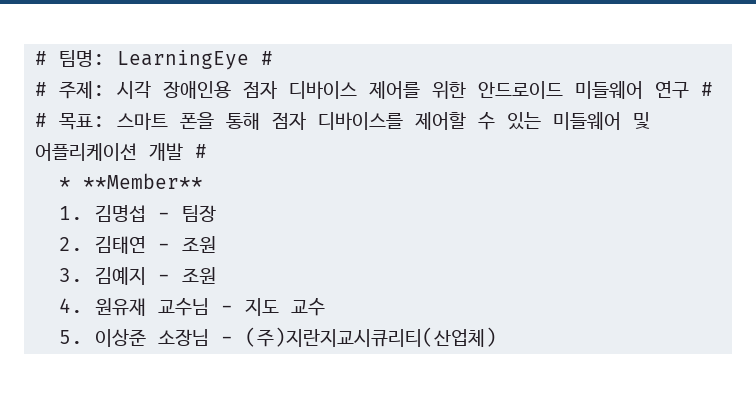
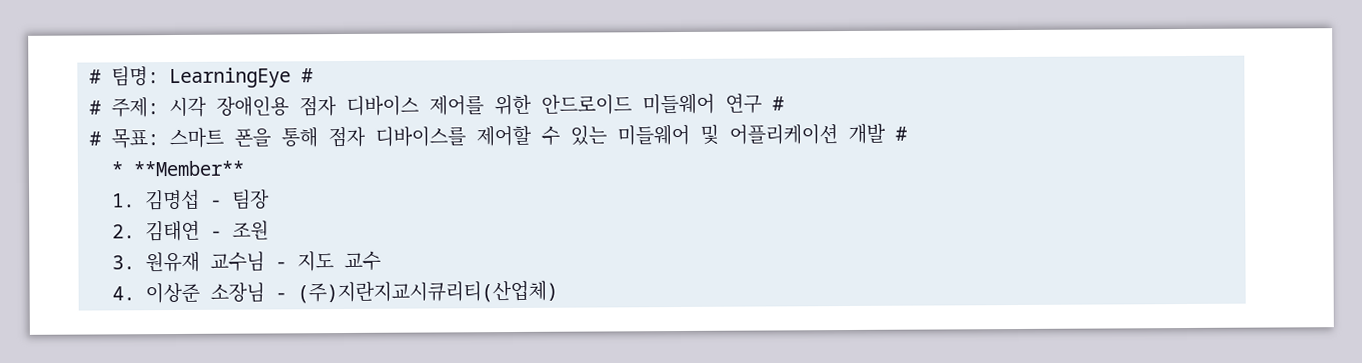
[94,267,216,285] [58,298,83,313] 김예지 - 조원 // 4. -> (135, 262) none
[58,330,83,344] 5. -> [112,286,135,301] 4.

